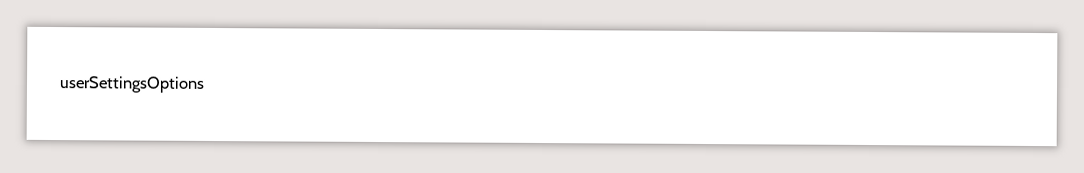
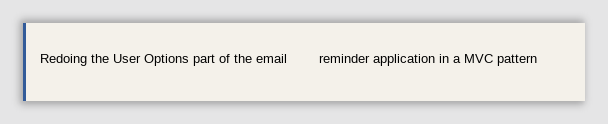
[59,76,205,93] userSettingsOptions -> [40,54,537,66] Redoing the User Options part of the email reminder application in a MVC pattern

